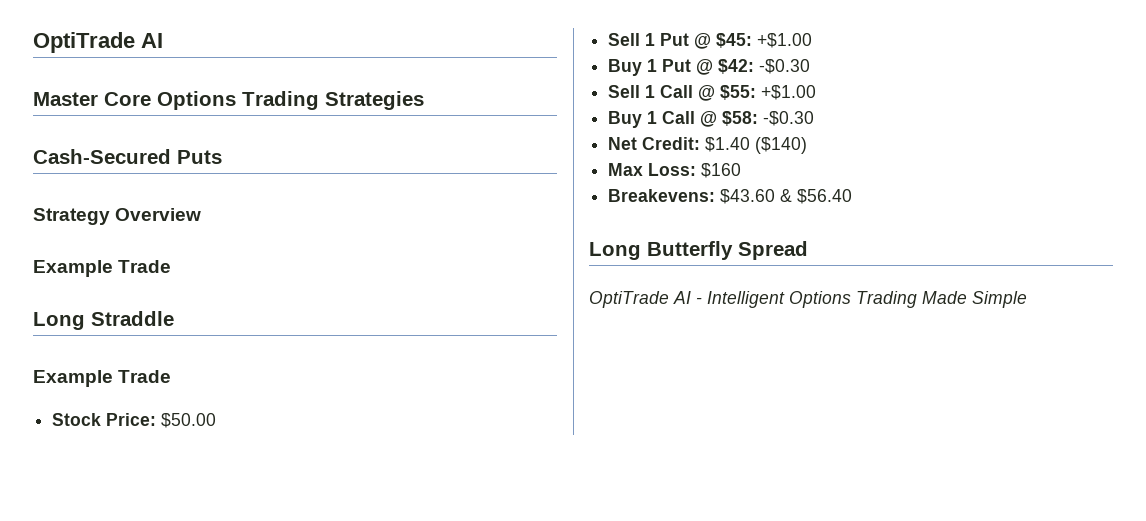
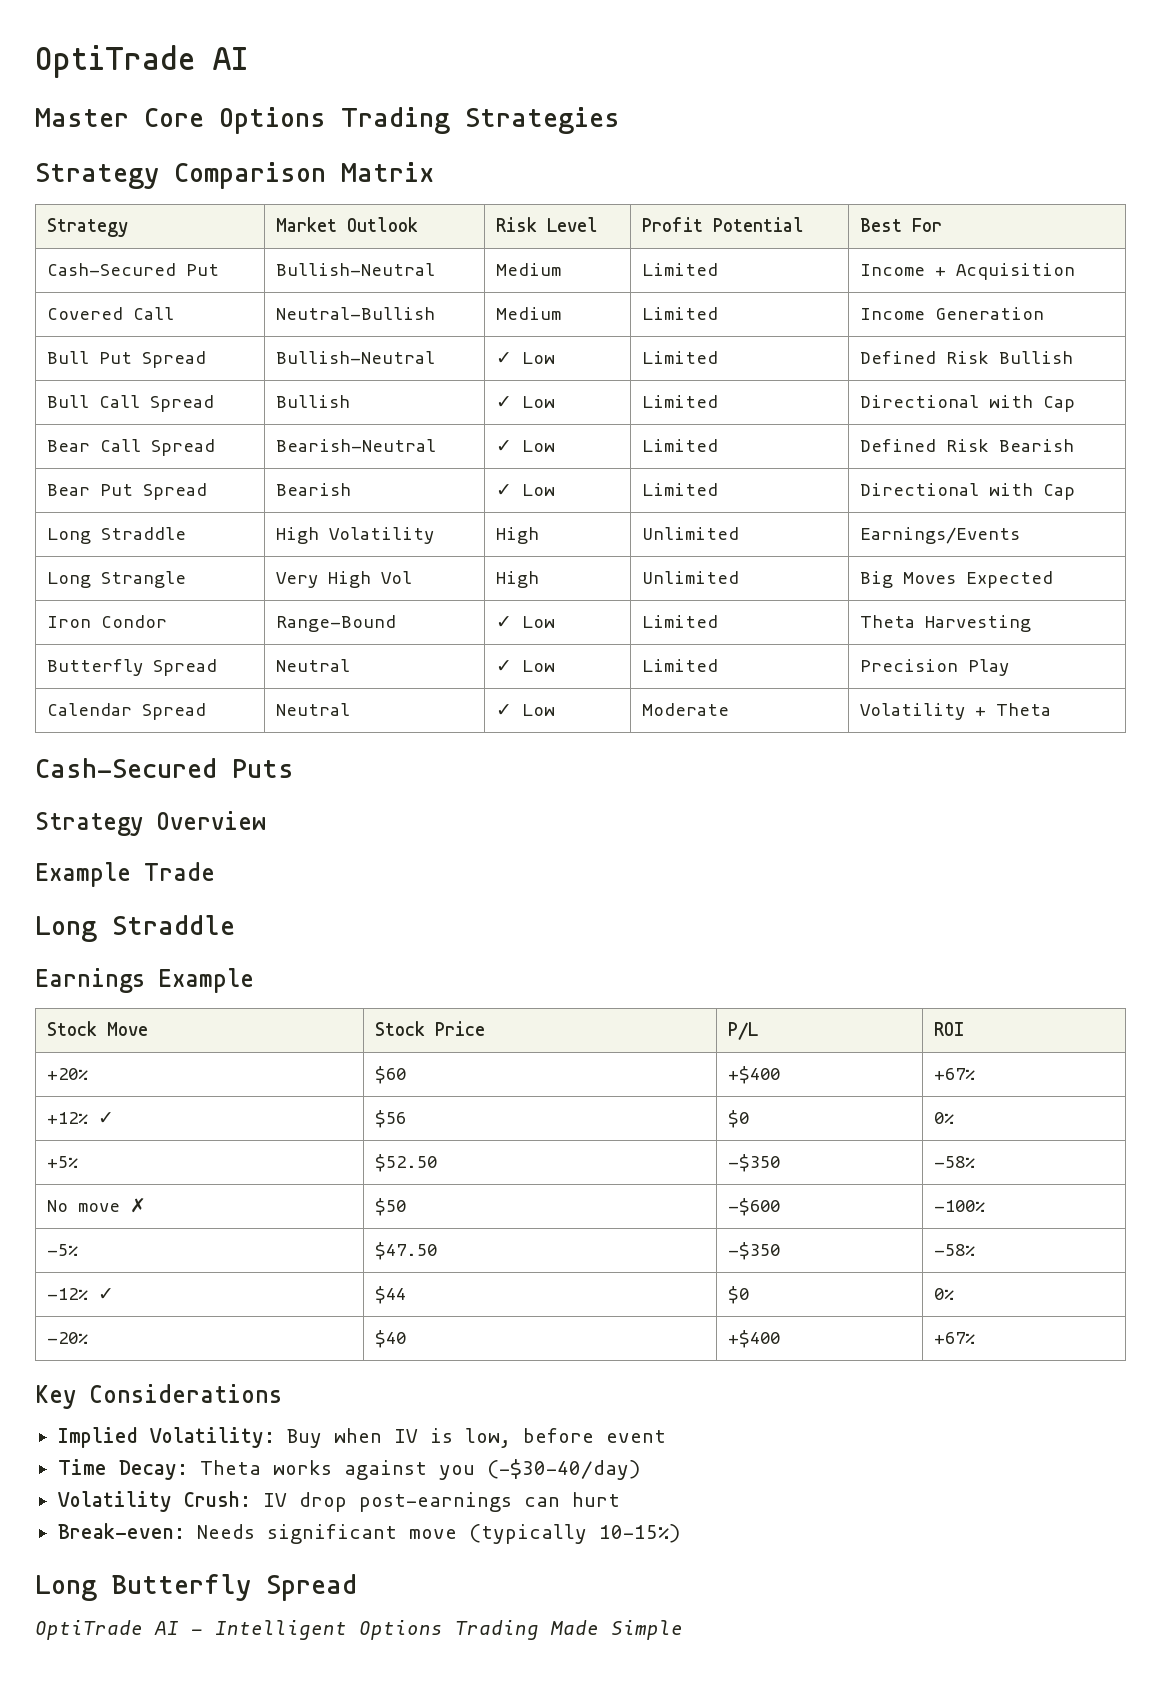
(424, 100) none -> [35,162,434,189] [46,218,128,237] [275,217,418,232] [495,217,598,232] [641,217,804,232] [859,218,942,232] [46,263,219,276] [275,263,435,276] [495,263,561,276] [641,263,718,276] [859,263,1075,280] [46,307,174,320] [275,307,435,320] [495,307,561,320] [641,307,718,320] [859,307,1044,320] [46,351,206,368] [275,351,435,364] [495,352,555,364] [641,351,718,364] [859,351,1073,364] [46,395,214,412] [275,395,350,408] [495,396,555,408] [641,395,718,408] [859,395,1075,412] [46,439,215,456] [275,439,436,452] [495,440,555,452] [641,439,718,452] [859,439,1074,452] [46,483,207,500] [275,483,351,496] [495,484,555,496] [641,483,718,496] [859,483,1075,500] [46,527,186,544] [275,527,434,544] [495,527,539,544] [641,527,739,540] [859,527,1020,544] [46,571,186,588] [275,571,412,588] [495,571,539,588] [641,571,739,584] [859,571,1053,588] [46,615,167,628] [275,615,396,632] [495,616,555,628] [641,615,718,628] [859,615,1031,632] [46,659,217,676] [275,659,350,672] [495,660,555,672] [641,659,718,672] [859,659,1009,676] [46,703,206,720] [275,703,350,716] [495,704,555,716] [641,703,729,716] [859,703,1051,720] // Strategy Comparison Matrix // Strategy | Market Outlook | Risk Level | Profit Potential | Best For // Cash-Secured Put | Bullish-Neutral | Medium | Limited | Income + Acquisition // Covered Call | Neutral-Bullish | Medium | Limited | Income Generation // Bull Put Spread | Bullish-Neutral | ✓ Low | Limited | Defined Risk Bullish // Bull Call Spread | Bullish | ✓ Low | Limited | Directional with Cap // Bear Call Spread | Bearish-Neutral | ✓ Low | Limited | Defined Risk Bearish // Bear Put Spread | Bearish | ✓ Low | Limited | Directional with Cap // Long Straddle | High Volatility | High | Unlimited | Earnings/Events // Long Strangle | Very High Vol | High | Unlimited | Big Moves Expected // Iron Condor | Range-Bound | ✓ Low | Limited | Theta Harvesting // Butterfly Spread | Neutral | ✓ Low | Limited | Precision Play // Calendar Spread | Neutral | ✓ Low | Moderate | Volatility + Theta
[33,370,172,387] [52,413,217,428] [608,33,813,49] [608,59,811,76] [608,85,817,101] [608,111,815,128] [608,137,808,154] [608,163,742,178] [608,189,853,204] Example Trade // Stock Price: $50.00 // Sell 1 Put @ $45: +$1.00 // Buy 1 Put @ $42: -$0.30 // Sell 1 Call @ $55: +$1.00 // Buy 1 Call @ $58: -$0.30 // Net Credit: $1.40 ($140) // Max Loss: $160 // Breakevens: $43.60 & $56.40 -> [35,968,254,993] [46,1021,148,1036] [374,1021,485,1036] [727,1022,758,1040] [933,1022,965,1036] [46,1068,88,1080] [374,1066,406,1084] [727,1066,780,1084] [933,1068,975,1080] [46,1112,114,1124] [374,1110,406,1128] [727,1110,749,1128] [933,1112,954,1124] [46,1156,78,1168] [374,1154,437,1172] [727,1154,780,1172] [933,1156,975,1168] [46,1198,146,1213] [374,1198,406,1216] [727,1198,780,1216] [933,1200,985,1212] [46,1244,78,1256] [374,1242,437,1260] [727,1242,780,1260] [933,1244,975,1256] [46,1288,114,1300] [374,1286,406,1304] [727,1286,749,1304] [933,1288,954,1300] [46,1332,88,1344] [374,1330,406,1348] [727,1330,780,1348] [933,1332,975,1344] [35,1384,282,1409] [57,1427,666,1448] [57,1459,640,1480] [57,1491,620,1512] [57,1523,680,1544] Earnings Example // Stock Move | Stock Price | P/L | ROI // +20% | $60 | +$400 | +67% // +12% ✓ | $56 | $0 | 0% // +5% | $52.50 | -$350 | -58% // No move ✗ | $50 | -$600 | -100% // -5% | $47.50 | -$350 | -58% // -12% ✓ | $44 | $0 | 0% // -20% | $40 | +$400 | +67% // Key Considerations // Implied Volatility: Buy when IV is low, before event // Time Decay: Theta works against you (-$30-40/day) // Volatility Crush: IV drop post-earnings can hurt // Break-even: Needs significant move (typically 10-15%)

